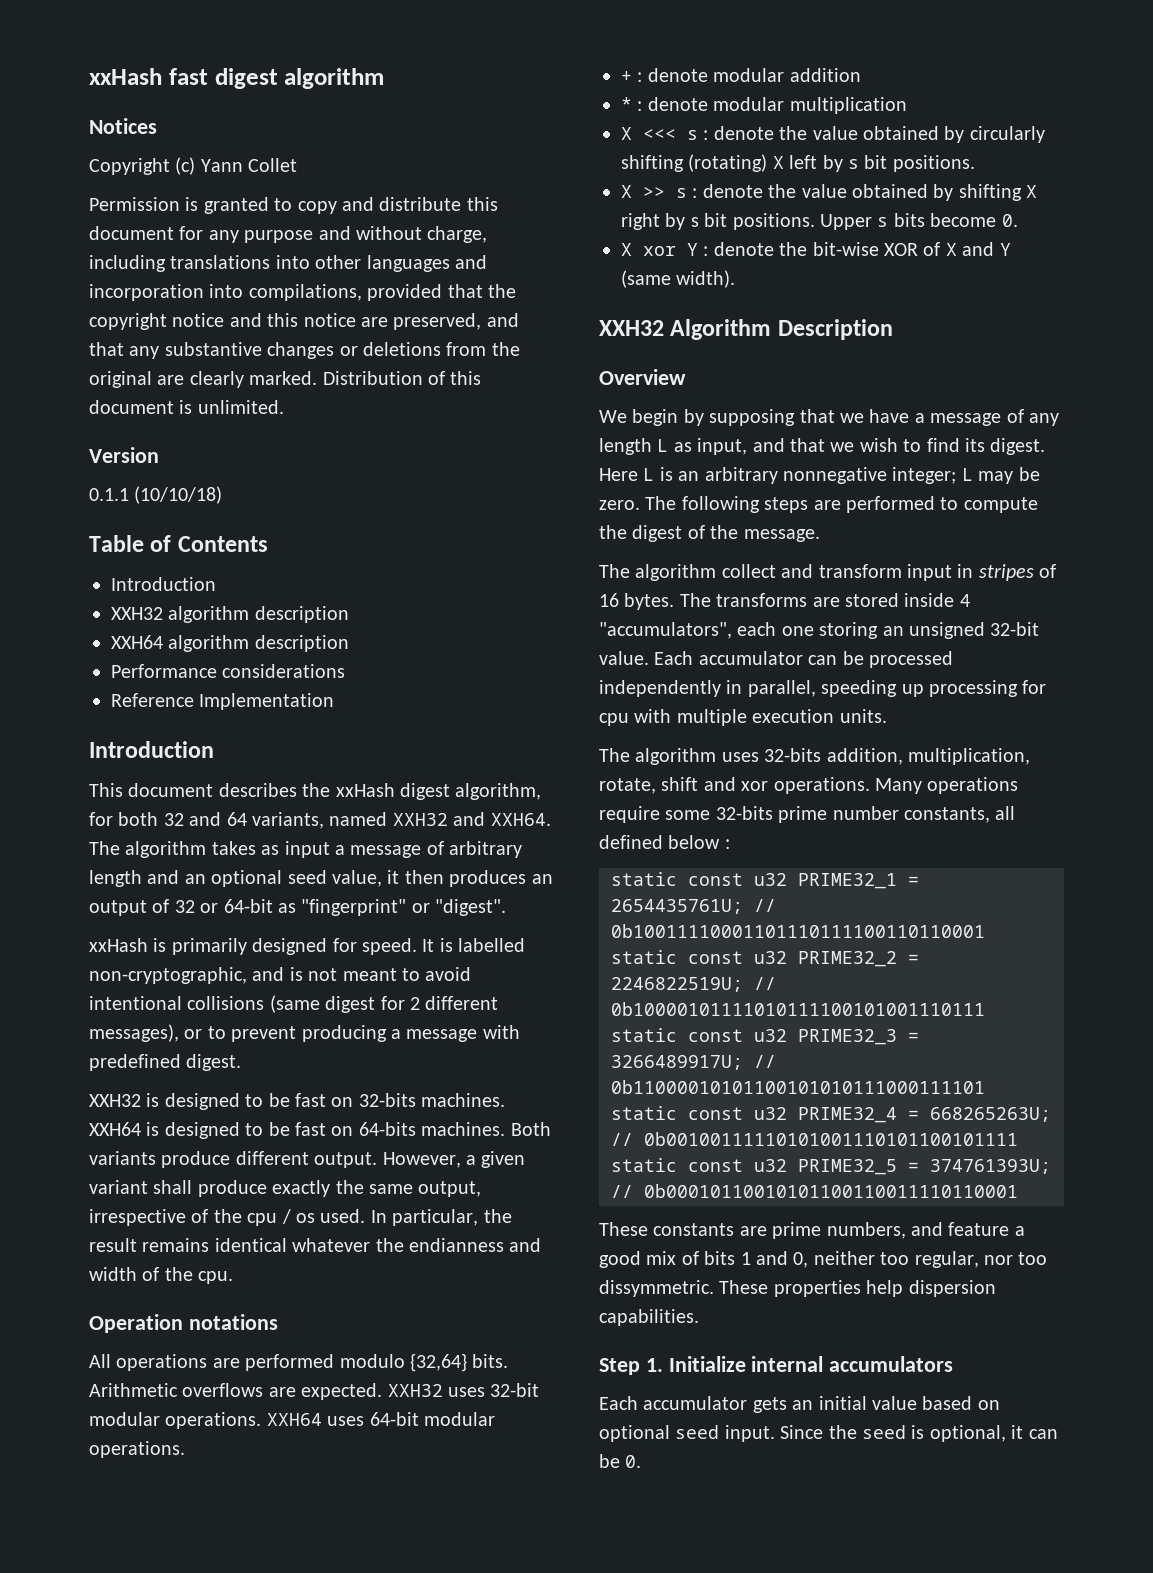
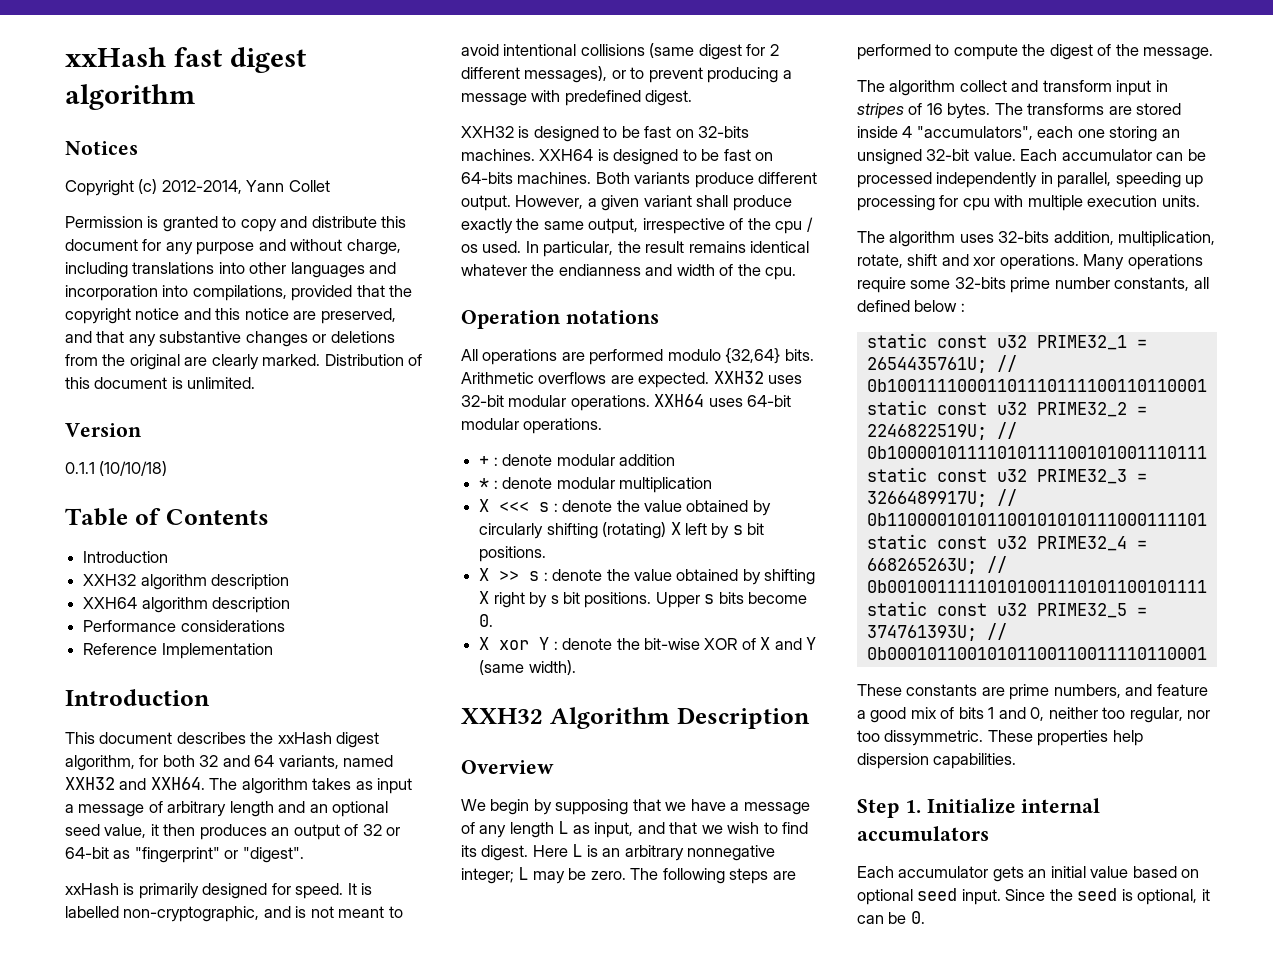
(196, 166) none -> [161,180,242,194] 2012-2014,

